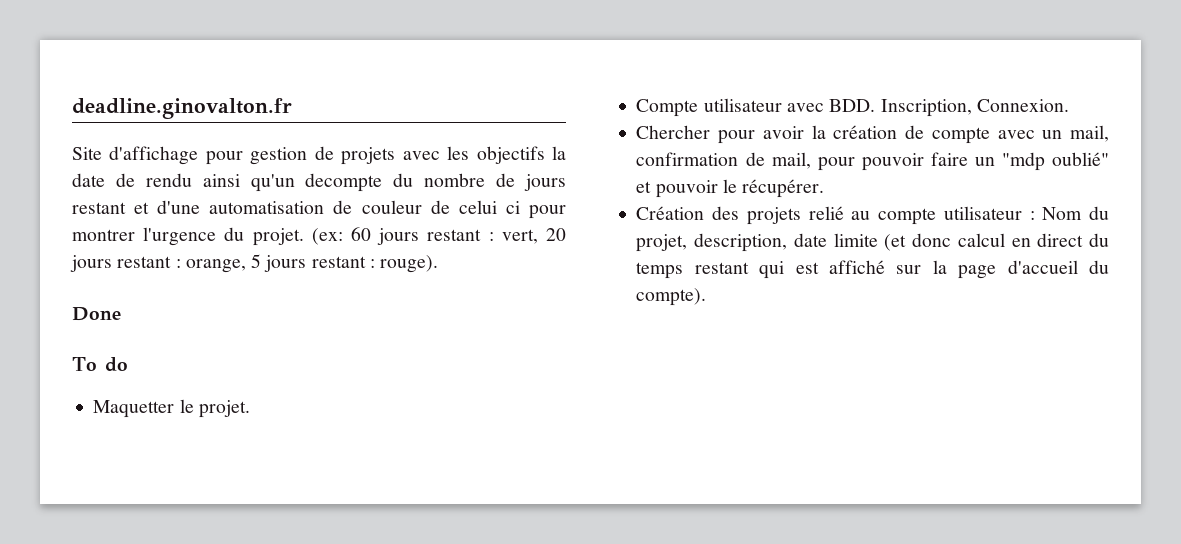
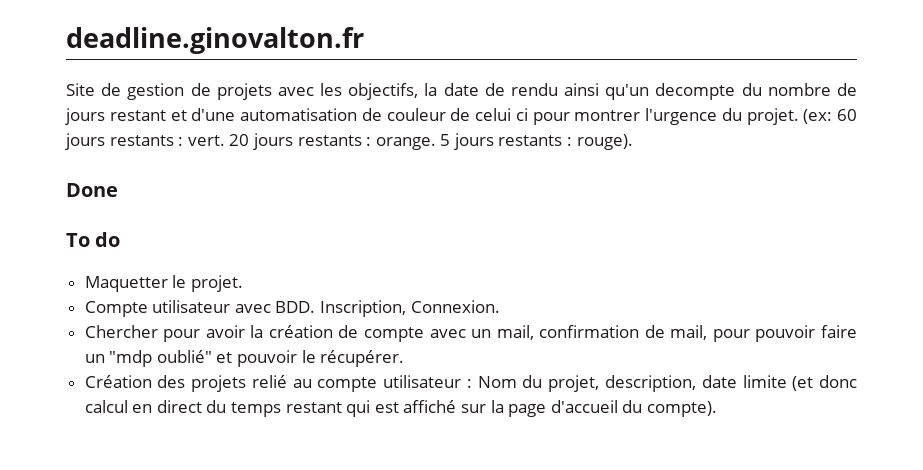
[109,146,243,165] d'affichage pour -> [101,83,122,96] de
[476,146,545,164] objectifs -> [348,83,419,100] objectifs,
[427,228,566,244] [70,255,246,273] restant : vert, 20 jours restant : orange, -> [109,133,436,150] restants : vert. 20 jours restants : orange.
[311,256,366,268] restant -> [498,135,563,146] restants

